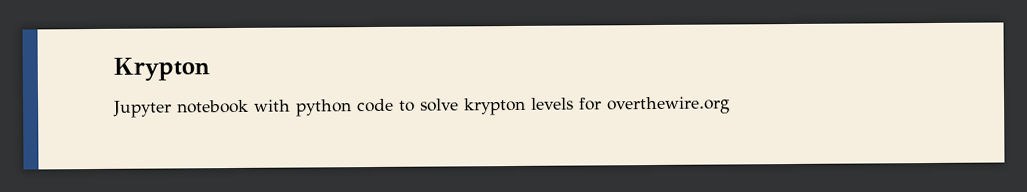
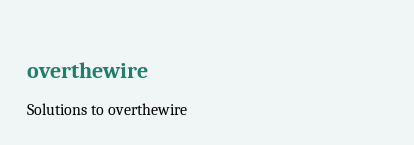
[113,57,210,82] [113,96,730,118] Krypton // Jupyter notebook with python code to solve krypton levels for overthewire.org -> [27,62,148,78] [27,103,188,115] overthewire // Solutions to overthewire

